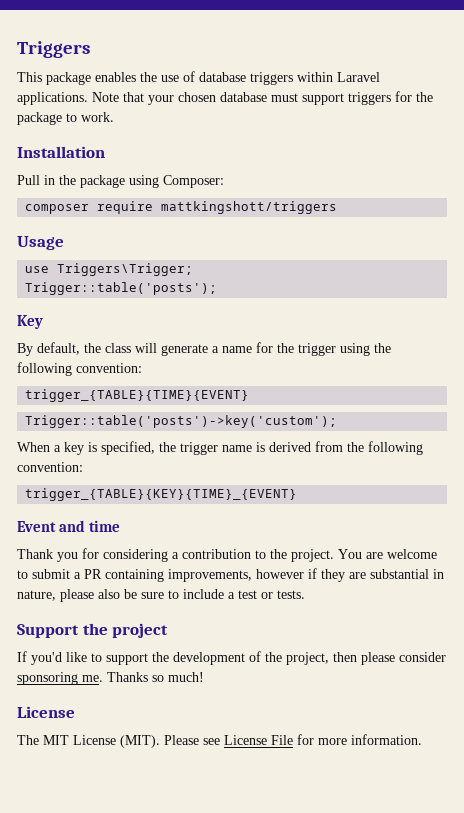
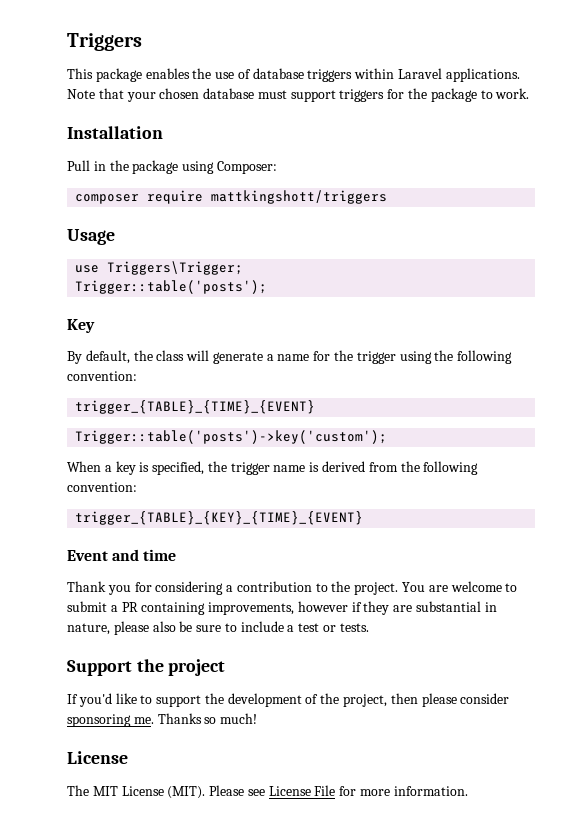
[25,389,250,402] trigger_{TABLE}{TIME}{EVENT} -> [75,400,316,414] trigger_{TABLE}_{TIME}_{EVENT}
[25,488,298,501] trigger_{TABLE}{KEY}{TIME}_{EVENT} -> [75,511,364,525] trigger_{TABLE}_{KEY}_{TIME}_{EVENT}

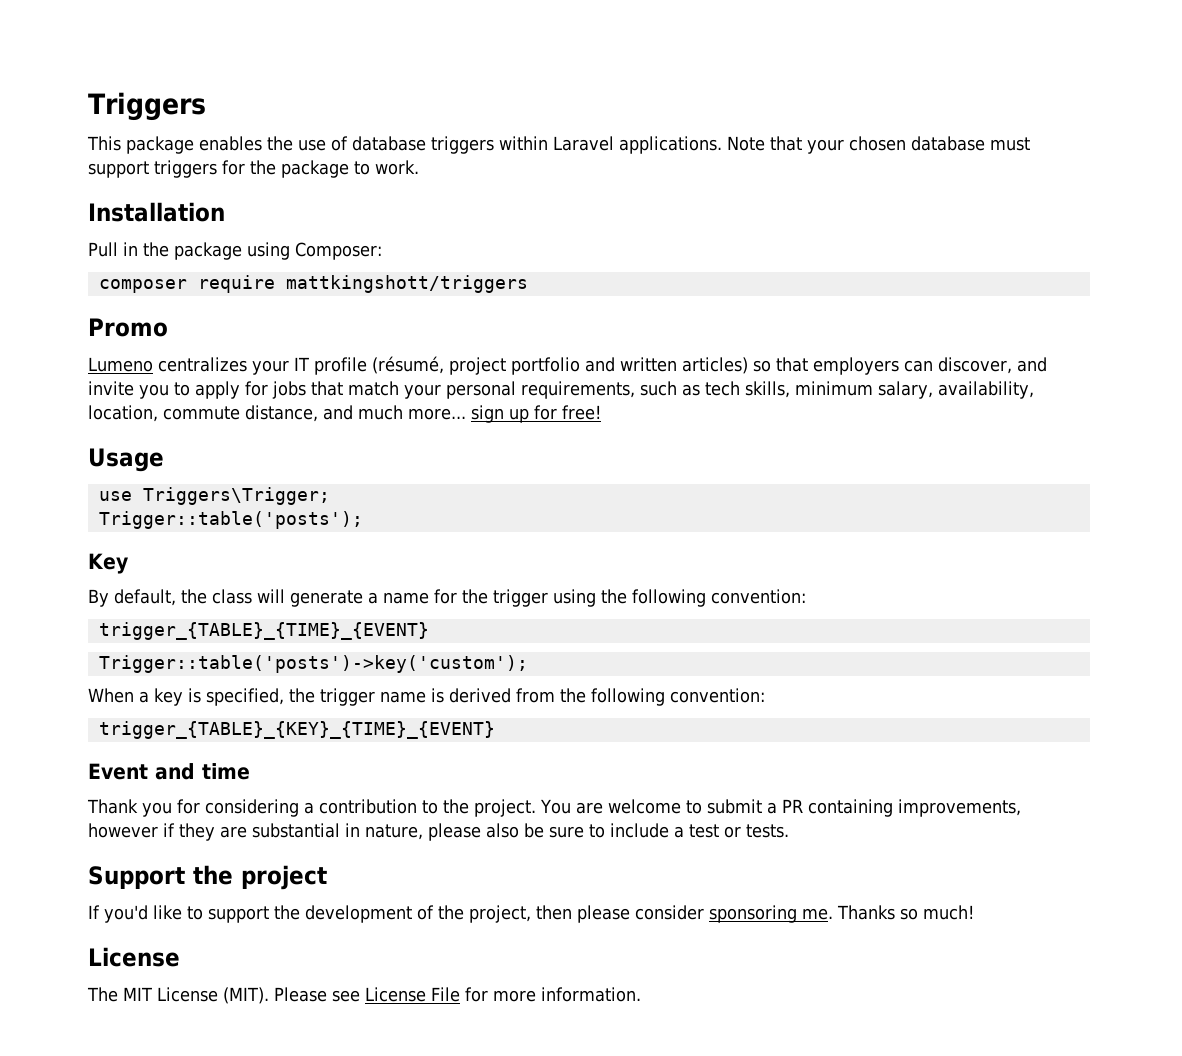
(388, 197) none -> [88,318,168,337] [88,356,1047,375] [88,381,1034,399] [88,405,601,423] // Promo // Lumeno centralizes your IT profile (résumé, project portfolio and written articles) so that employers can discover, and invite you to apply for jobs that match your personal requirements, such as tech skills, minimum salary, availability, location, commute distance, and much more... sign up for free!

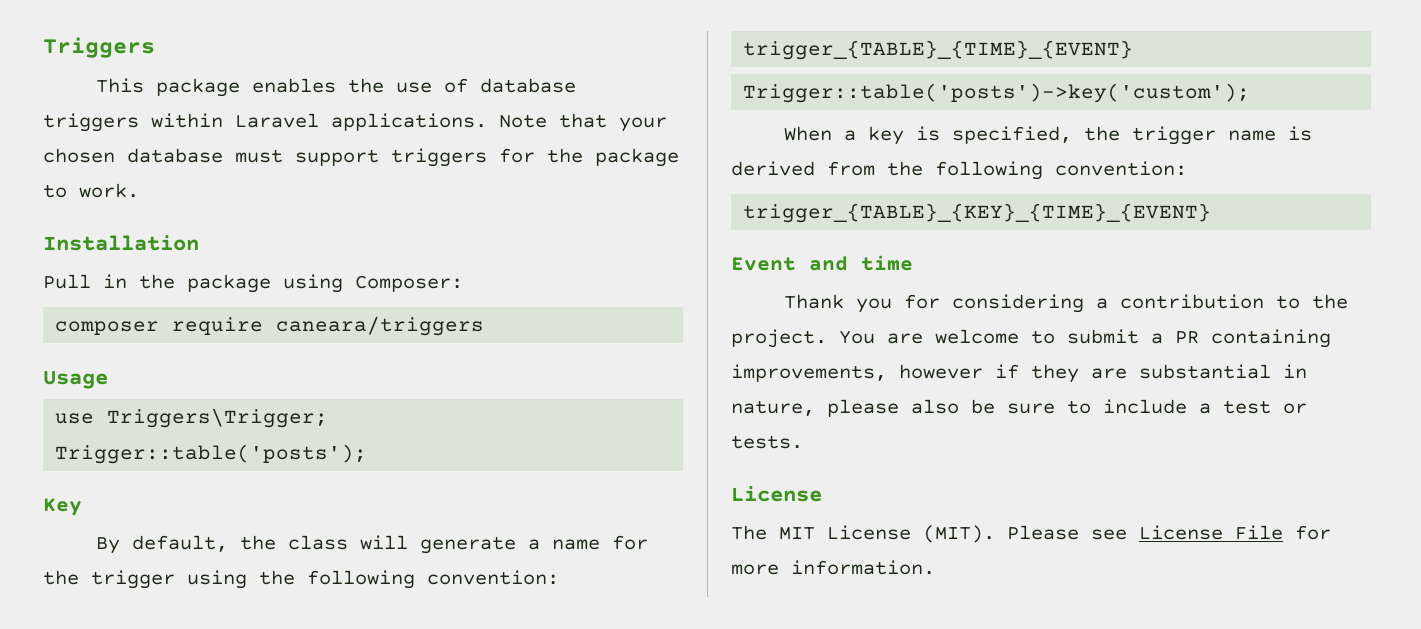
[285,275,528,293] [88,318,168,337] [88,356,1047,375] [88,381,1034,399] [88,405,601,423] mattkingshott/triggers // Promo // Lumeno centralizes your IT profile (résumé, project portfolio and written articles) so that employers can discover, and invite you to apply for jobs that match your personal requirements, such as tech skills, minimum salary, availability, location, commute distance, and much more... sign up for free! -> [276,316,485,336] caneara/triggers
[88,865,327,890] [88,905,974,923] // Support the project // If you'd like to support the development of the project, then please consider sponsoring me. Thanks so much! -> (803, 442) none

